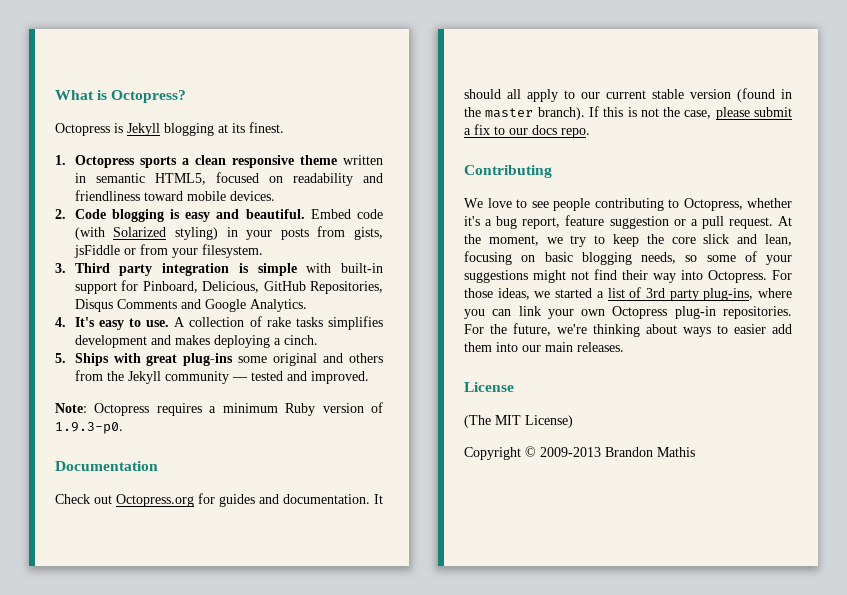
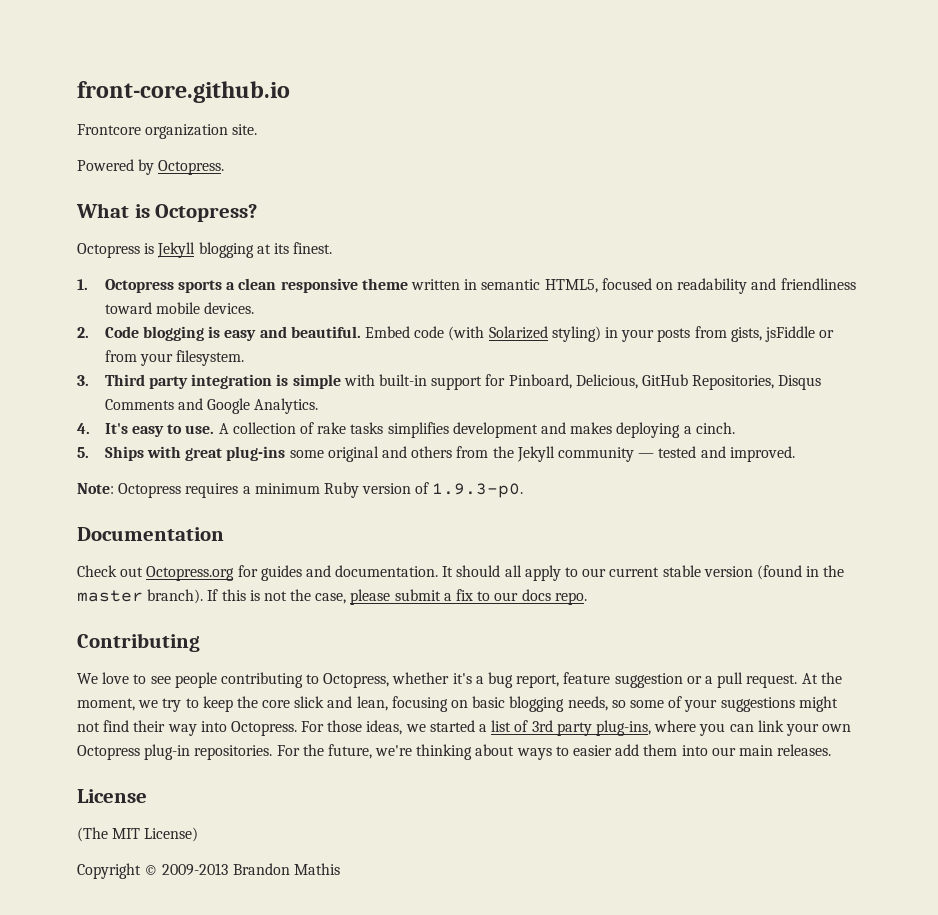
(55, 95) none -> [77,81,290,103] [77,124,258,139] [77,159,225,175] front-core.github.io // Frontcore organization site. // Powered by Octopress. //

